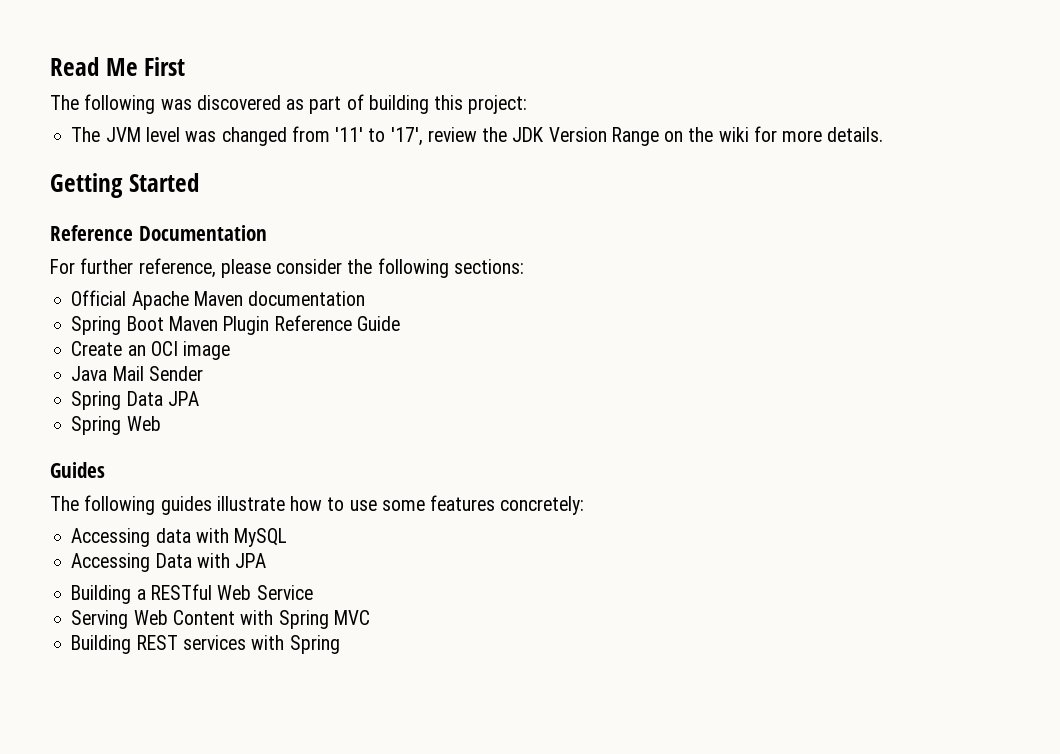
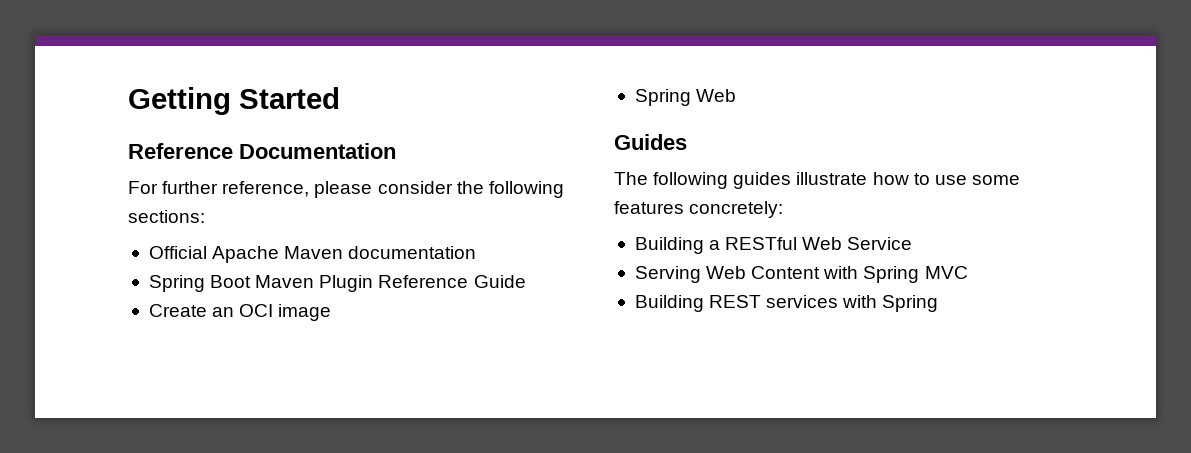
[50,57,186,76] [50,94,528,114] [71,126,884,146] Read Me First // The following was discovered as part of building this project: // The JVM level was changed from '11' to '17', review the JDK Version Range on the wiki for more details. // -> (128, 101) none
[71,366,203,381] [71,391,199,410] // Java Mail Sender // Spring Data JPA -> (332, 312) none
[71,528,288,547] [71,553,267,572] // Accessing data with MySQL // Accessing Data with JPA -> (784, 209) none

